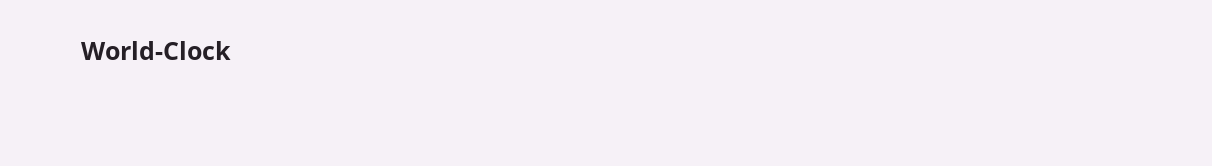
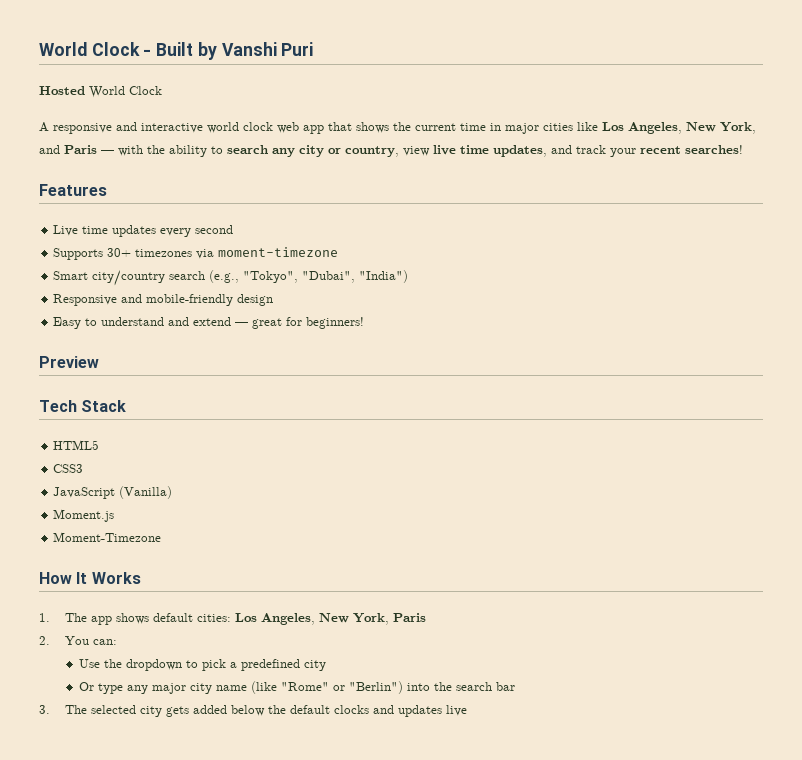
[81,41,231,60] World-Clock -> [39,42,314,60] [39,86,162,98] [39,122,756,134] [39,145,743,157] [39,184,107,196] [53,225,234,237] [53,247,339,260] [53,270,409,286] [53,294,274,306] [53,317,365,329] [39,356,99,368] [39,400,127,412] [53,440,100,450] [53,464,84,473] [53,486,173,499] [53,509,115,522] [53,532,162,542] [39,572,141,584] [39,613,426,625] [39,636,117,645] [78,659,326,671] [78,681,515,694] [39,705,467,717] World Clock - Built by Vanshi Puri // Hosted World Clock // A responsive and interactive world clock web app that shows the current time in major cities like Los Angeles, New York, and Paris — with the ability to search any city or country, view live time updates, and track your recent searches! // Features // Live time updates every second // Supports 30+ timezones via moment-timezone // Smart city/country search (e.g., "Tokyo", "Dubai", "India") // Responsive and mobile-friendly design // Easy to understand and extend — great for beginners! // Preview // Tech Stack // HTML5 // CSS3 // JavaScript (Vanilla) // Moment.js // Moment-Timezone // How It Works // 1. The app shows default cities: Los Angeles, New York, Paris // 2. You can: // Use the dropdown to pick a predefined city // Or type any major city name (like "Rome" or "Berlin") into the search bar // 3. The selected city gets added below the default clocks and updates live

